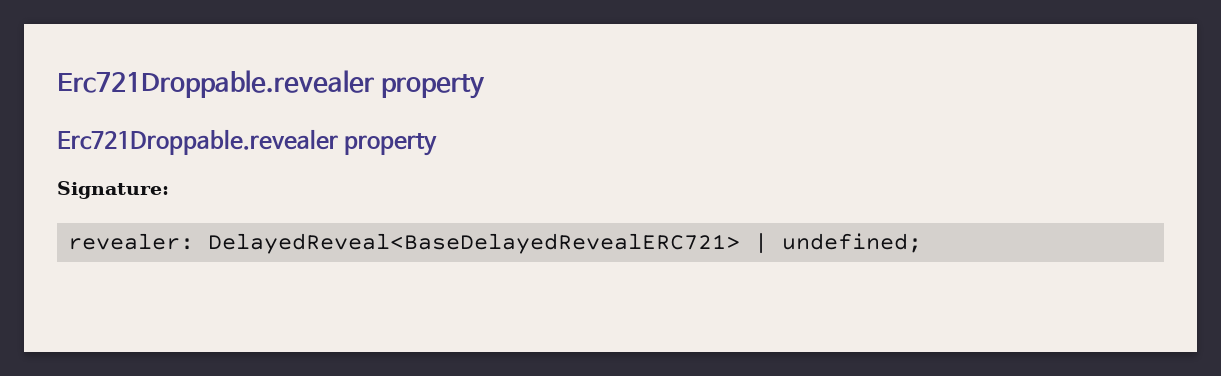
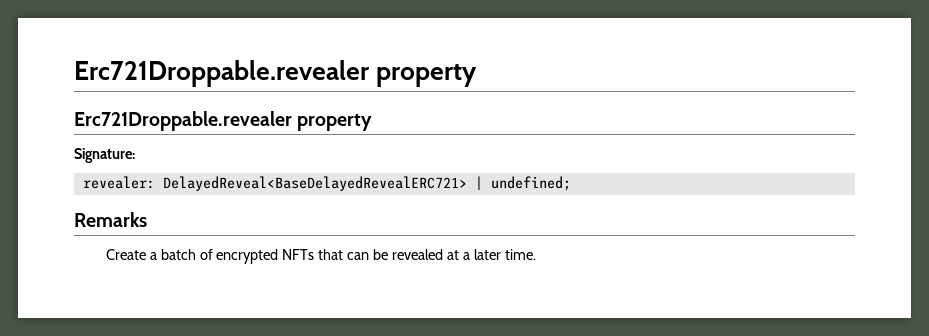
(923, 243) none -> [74,212,147,227] [105,249,536,264] // Remarks // Create a batch of encrypted NFTs that can be revealed at a later time.

